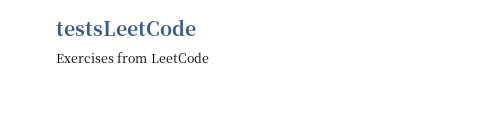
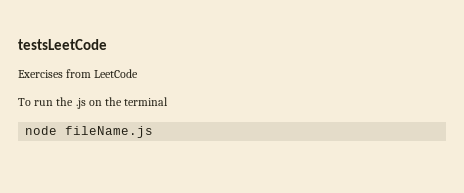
(209, 57) none -> [18,97,169,109] [25,126,154,138] // To run the .js on the terminal // node fileName.js

